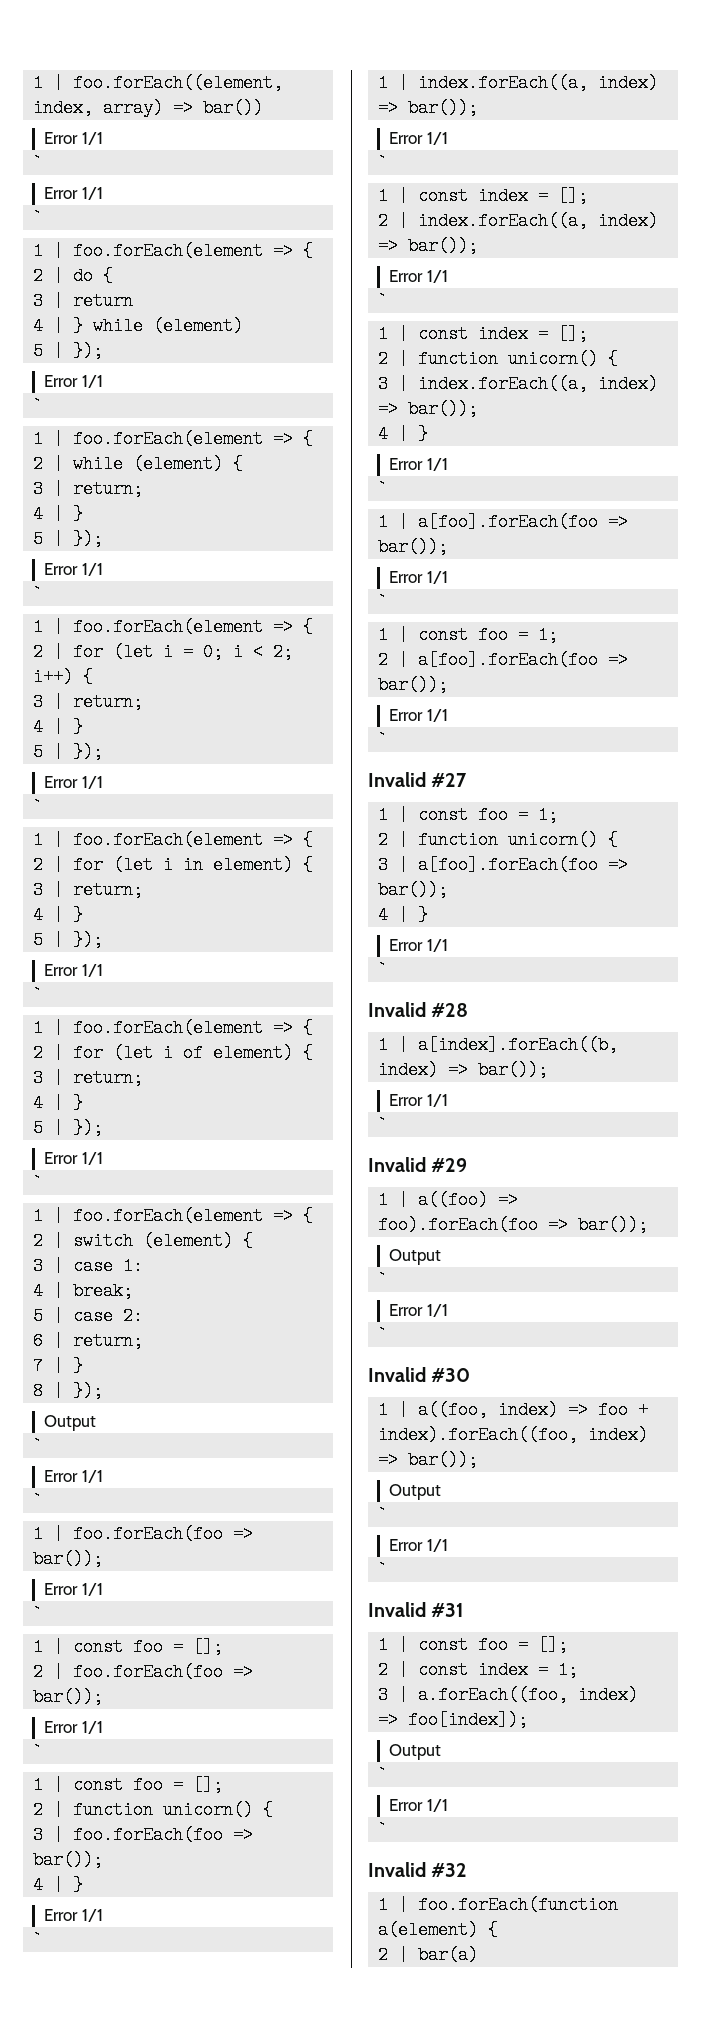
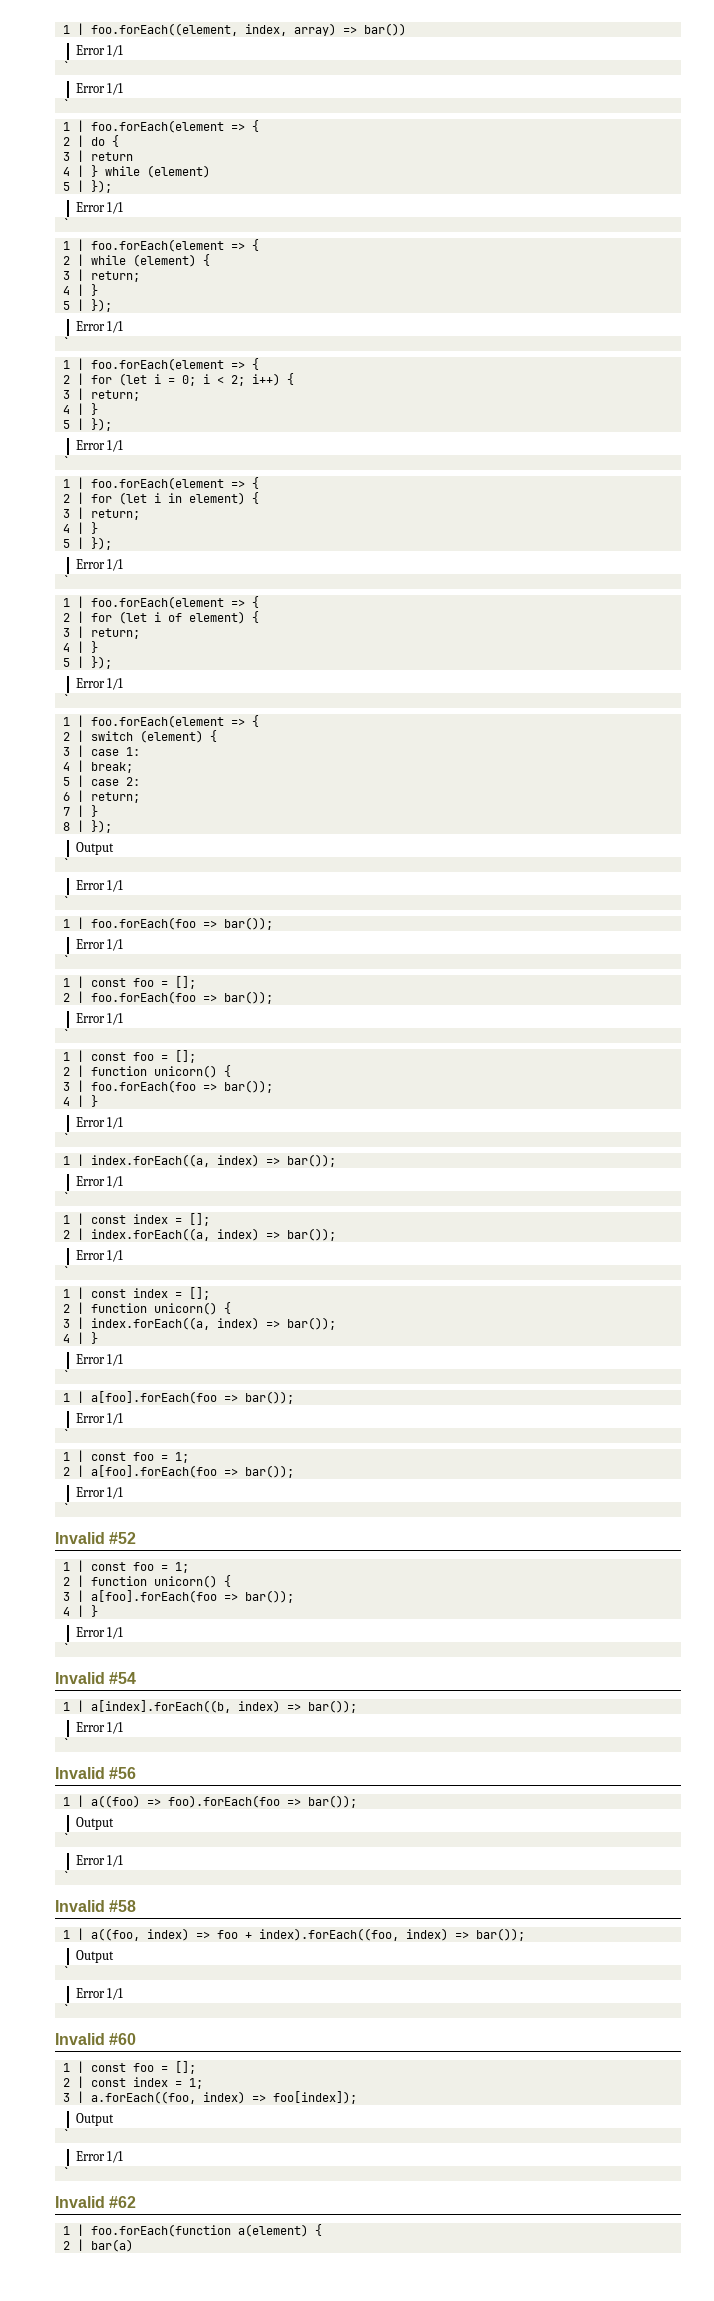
[431,773,468,787] #27 -> [109,1532,137,1544] #52
[431,1003,469,1017] #28 -> [109,1672,137,1684] #54
[431,1158,468,1172] #29 -> [109,1767,137,1779] #56
[431,1368,471,1382] #30 -> [109,1900,137,1912] #58
[431,1603,464,1617] #31 -> [109,2033,137,2045] #60
[431,1863,468,1877] #32 -> [109,2196,137,2208] #62

